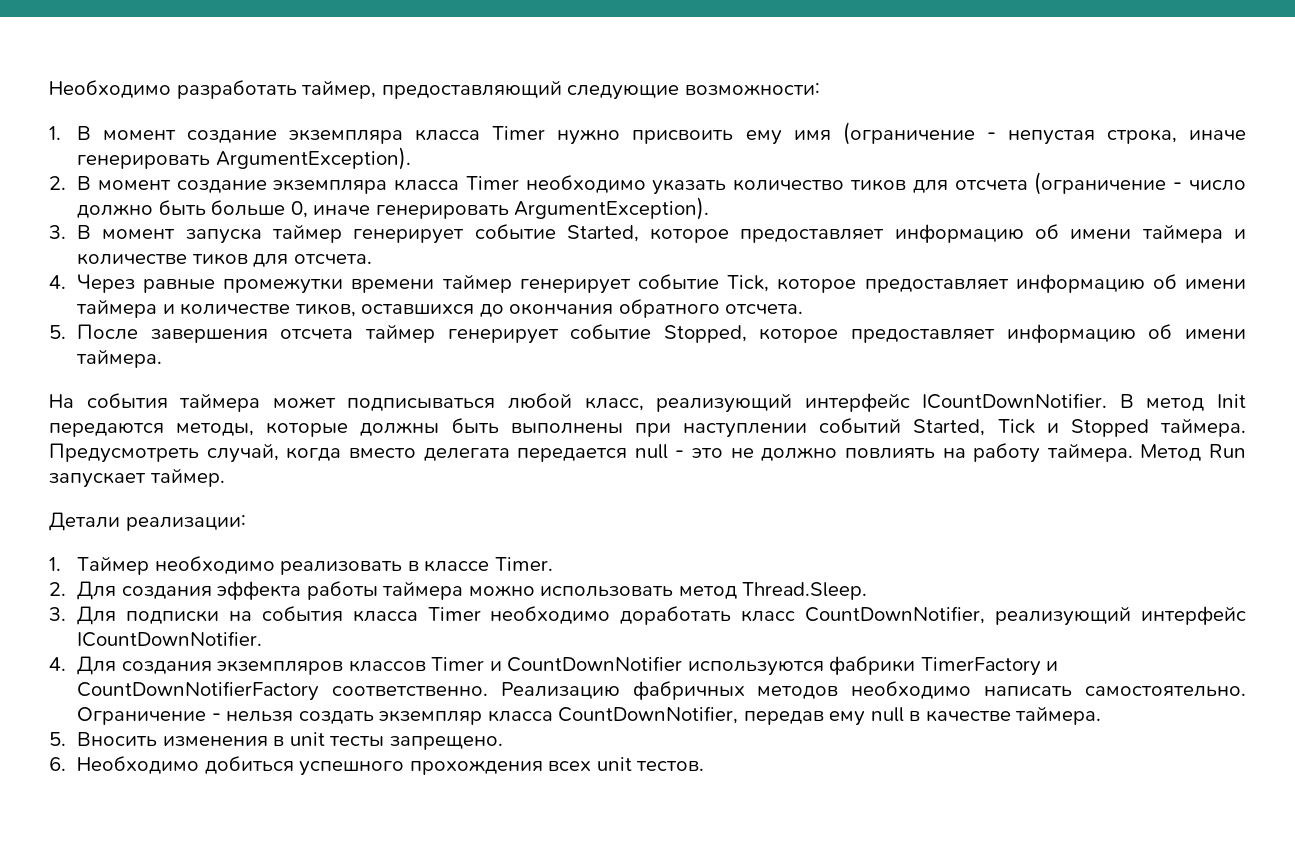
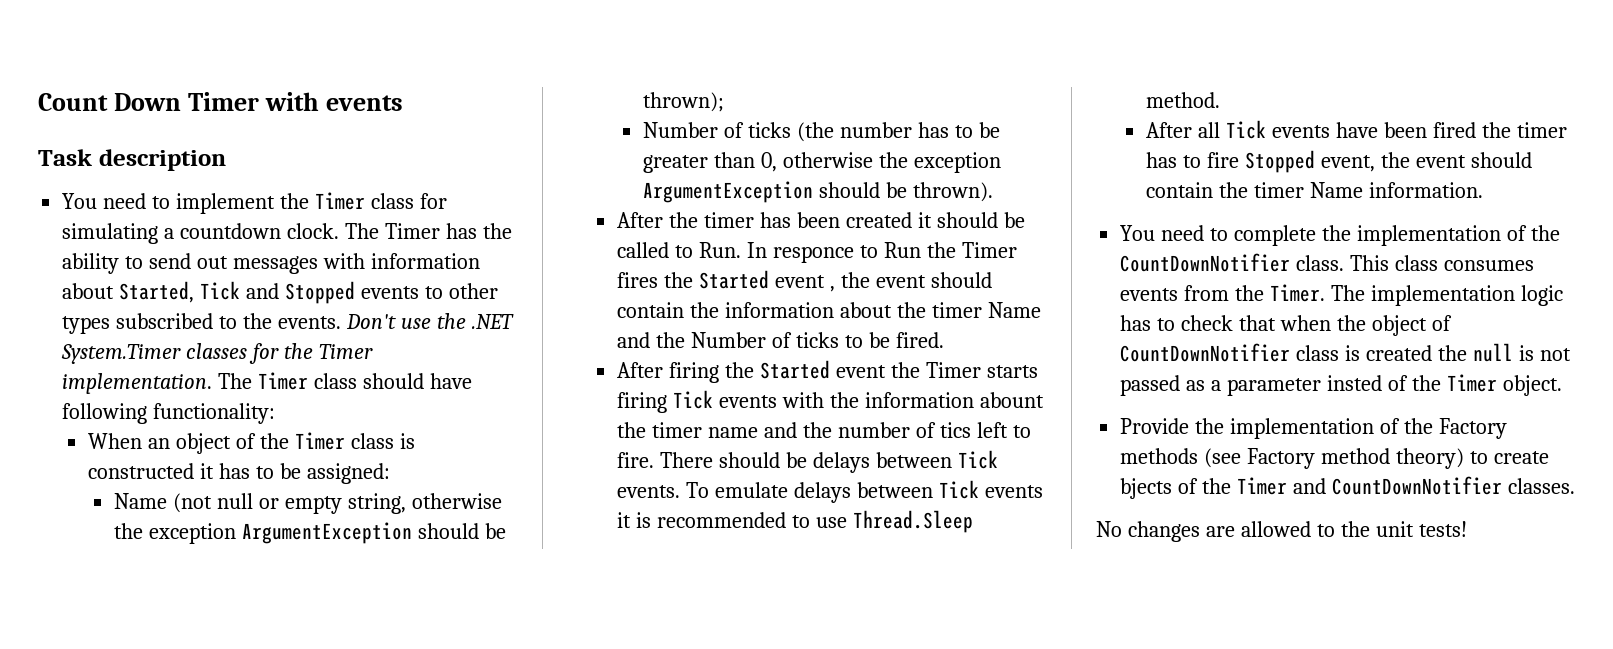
[49,80,820,100] [49,122,1247,145] [76,147,411,170] [49,172,1246,195] [76,197,710,220] [49,224,1246,244] [76,253,372,267] [49,274,1246,294] [75,299,804,318] [49,324,1246,344] [75,349,162,368] [49,393,1246,413] [49,418,1247,438] [49,443,1246,463] [49,468,225,488] [49,512,246,531] [49,556,553,575] [49,581,868,600] [49,606,1246,626] [76,631,262,647] [49,656,1059,676] [76,681,1246,701] [76,706,1102,726] [49,732,503,750] [49,756,705,776] Необходимо разработать таймер, предоставляющий следующие возможности: // 1. В момент создание экземпляра класса Timer нужно присвоить ему имя (ограничение - непустая строка, иначе генерировать ArgumentException). // 2. В момент создание экземпляра класса Timer необходимо указать количество тиков для отсчета (ограничение - число должно быть больше 0, иначе генерировать ArgumentException). // 3. В момент запуска таймер генерирует событие Started, которое предоставляет информацию об имени таймера и количестве тиков для отсчета. // 4. Через равные промежутки времени таймер генерирует событие Tick, которое предоставляет информацию об имени таймера и количестве тиков, оставшихся до окончания обратного отсчета. // 5. После завершения отсчета таймер генерирует событие Stopped, которое предоставляет информацию об имени таймера. // На события таймера может подписываться любой класс, реализующий интерфейс ICountDownNotifier. В метод Init передаются методы, которые должны быть выполнены при наступлении событий Started, Tick и Stopped таймера. Предусмотреть случай, когда вместо делегата передается null - это не должно повлиять на работу таймера. Метод Run запускает таймер. // Детали реализации: // 1. Таймер необходимо реализовать в классе Timer. // 2. Для создания эффекта работы таймера можно использовать метод Thread.Sleep. // 3. Для подписки на события класса Timer необходимо доработать класс CountDownNotifier, реализующий интерфейс ICountDownNotifier. // 4. Для создания экземпляров классов Timer и CountDownNotifier используются фабрики TimerFactory и CountDownNotifierFactory соответственно. Реализацию фабричных методов необходимо написать самостоятельно. Ограничение - нельзя создать экземпляр класса CountDownNotifier, передав ему null в качестве таймера. // 5. Вносить изменения в unit тесты запрещено. // 6. Необходимо добиться успешного прохождения всех unit тестов. -> [38,92,403,111] [38,149,226,171] [62,192,447,214] [62,223,512,244] [62,253,480,274] [62,281,498,304] [62,313,514,334] [61,343,373,364] [62,372,472,394] [62,403,276,424] [88,432,415,454] [88,463,390,484] [114,493,502,514] [114,522,506,544] [643,92,725,112] [643,122,1000,142] [643,152,1001,173] [643,181,993,203] [617,212,1025,228] [617,242,1017,263] [617,270,992,292] [617,302,1041,318] [617,332,944,348] [617,360,1038,383] [617,390,1044,413] [617,422,1031,438] [617,450,998,473] [617,480,1043,503] [617,510,973,533] [1146,92,1221,108] [1146,120,1567,139] [1146,150,1532,173] [1146,182,1483,198] [1120,225,1560,246] [1120,253,1534,272] [1120,284,1563,306] [1120,315,1452,336] [1120,343,1571,362] [1120,374,1562,396] [1120,418,1507,439] [1120,448,1549,469] [1120,476,1575,499] [1096,521,1467,542] Count Down Timer with events // Task description // You need to implement the Timer class for simulating a countdown clock. The Timer has the ability to send out messages with information about Started, Tick and Stopped events to other types subscribed to the events. Don't use the .NET System.Timer classes for the Timer implementation. The Timer class should have following functionality: // When an object of the Timer class is constructed it has to be assigned: // Name (not null or empty string, otherwise the exception ArgumentException should be thrown); // Number of ticks (the number has to be greater than 0, otherwise the exception ArgumentException should be thrown). // After the timer has been created it should be called to Run. In responce to Run the Timer fires the Started event , the event should contain the information about the timer Name and the Number of ticks to be fired. // After firing the Started event the Timer starts firing Tick events with the information abount the timer name and the number of tics left to fire. There should be delays between Tick events. To emulate delays between Tick events it is recommended to use Thread.Sleep method. // After all Tick events have been fired the timer has to fire Stopped event, the event should contain the timer Name information. // You need to complete the implementation of the CountDownNotifier class. This class consumes events from the Timer. The implementation logic has to check that when the object of CountDownNotifier class is created the null is not passed as a parameter insted of the Timer object. // Provide the implementation of the Factory methods (see Factory method theory) to create bjects of the Timer and CountDownNotifier classes. // No changes are allowed to the unit tests!

